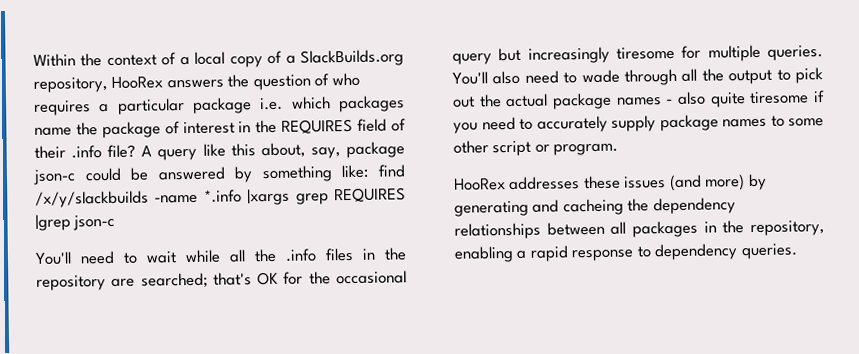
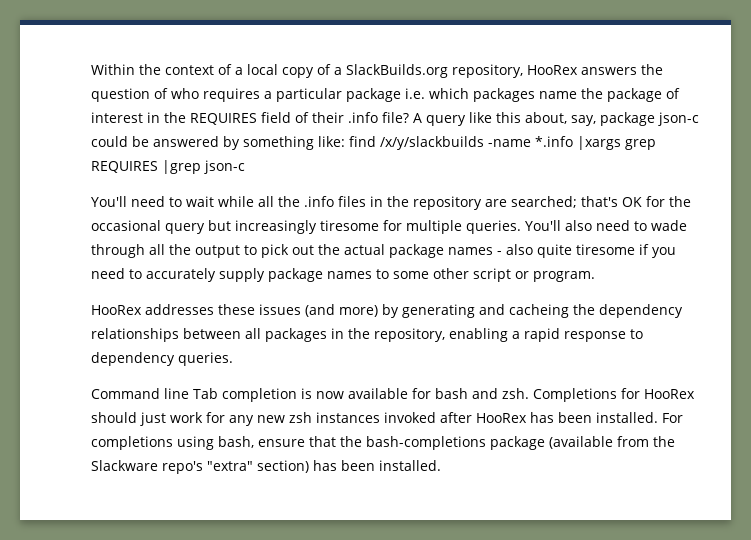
(798, 251) none -> [91,388,695,402] [91,412,683,426] [91,436,675,450] [91,460,441,474] // Command line Tab completion is now available for bash and zsh. Completions for HooRex should just work for any new zsh instances invoked after HooRex has been installed. For completions using bash, ensure that the bash-completions package (available from the Slackware repo's "extra" section) has been installed.

